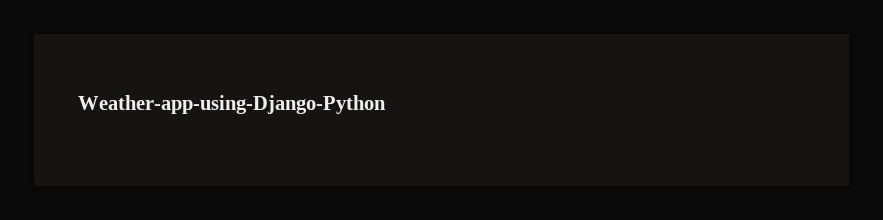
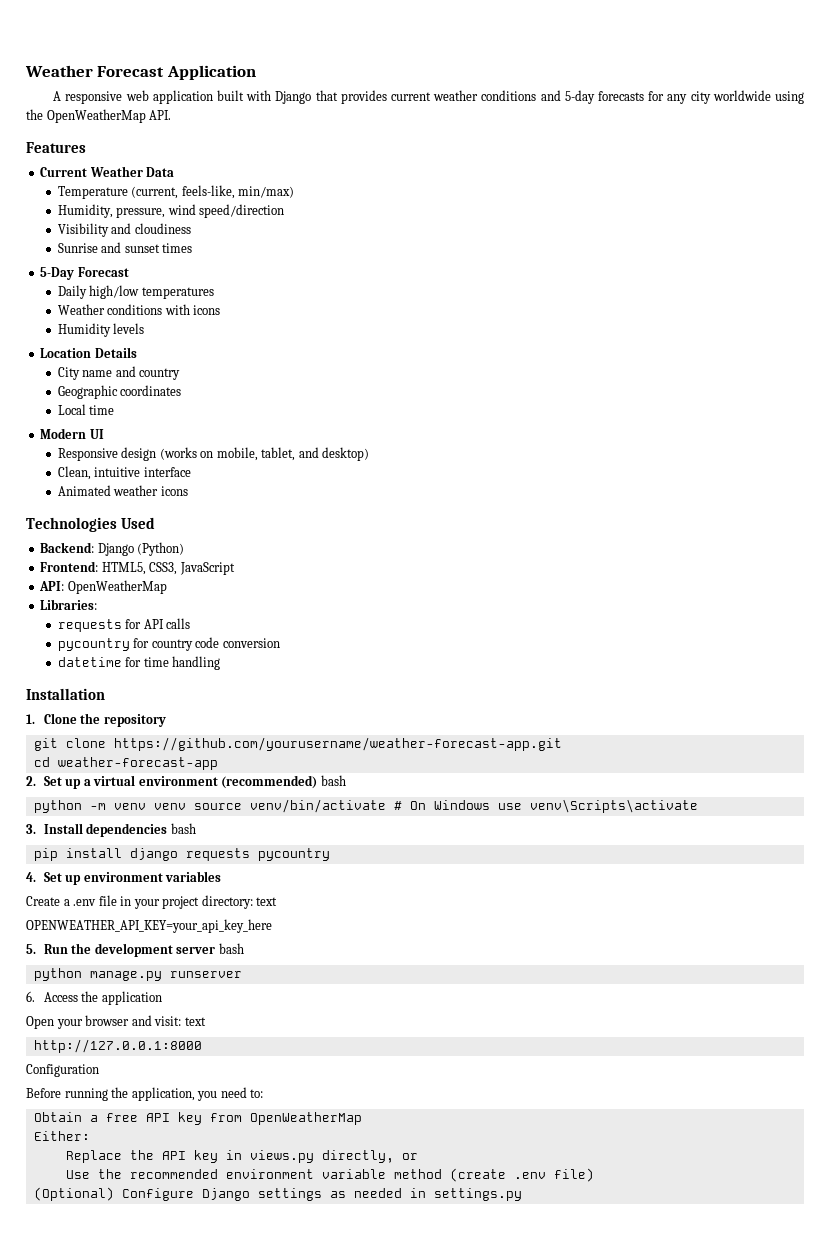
[78,95,386,114] Weather-app-using-Django-Python -> [25,65,256,80] [53,90,804,104] [26,109,172,123] [26,142,86,153] [40,166,175,177] [57,185,295,199] [57,204,285,218] [57,223,191,237] [57,242,193,253] [40,267,129,280] [57,285,214,299] [57,304,221,315] [57,323,145,337] [40,347,137,358] [57,366,181,380] [57,385,182,399] [57,404,115,415] [40,428,104,439] [57,447,370,461] [57,466,191,480] [57,485,188,496] [26,517,156,532] [40,542,185,556] [40,561,235,575] [39,580,167,594] [40,599,98,610] [57,618,191,632] [57,637,280,651] [57,656,221,670] [26,688,105,700] [26,713,166,727] [33,737,562,751] [33,757,218,770] [26,775,346,789] [33,799,698,813] [26,823,196,837] [33,848,330,861] [26,871,222,885] [26,895,278,909] [26,919,272,933] [26,943,244,957] [33,968,242,981] [26,991,162,1005] [26,1015,206,1029] [33,1039,202,1053] [26,1064,99,1077] [26,1087,264,1101] [33,1112,362,1125] [33,1131,90,1141] [65,1150,418,1163] [65,1168,594,1182] [33,1187,522,1201] Weather Forecast Application // A responsive web application built with Django that provides current weather conditions and 5-day forecasts for any city worldwide using the OpenWeatherMap API. // Features // Current Weather Data // Temperature (current, feels-like, min/max) // Humidity, pressure, wind speed/direction // Visibility and cloudiness // Sunrise and sunset times // 5-Day Forecast // Daily high/low temperatures // Weather conditions with icons // Humidity levels // Location Details // City name and country // Geographic coordinates // Local time // Modern UI // Responsive design (works on mobile, tablet, and desktop) // Clean, intuitive interface // Animated weather icons // Technologies Used // Backend: Django (Python) // Frontend: HTML5, CSS3, JavaScript // API: OpenWeatherMap // Libraries: // requests for API calls // pycountry for country code conversion // datetime for time handling // Installation // 1. Clone the repository // git clone https://github.com/yourusername/weather-forecast-app.git // cd weather-forecast-app // 2. Set up a virtual environment (recommended) bash // python -m venv venv source venv/bin/activate # On Windows use venv\Scripts\activate // 3. Install dependencies bash // pip install django requests pycountry // 4. Set up environment variables // Create a .env file in your project directory: text // OPENWEATHER_API_KEY=your_api_key_here // 5. Run the development server bash // python manage.py runserver // 6. Access the application // Open your browser and visit: text // http://127.0.0.1:8000 // Configuration // Before running the application, you need to: // Obtain a free API key from OpenWeatherMap // Either: // Replace the API key in views.py directly, or // Use the recommended environment variable method (create .env file) // (Optional) Configure Django settings as needed in settings.py

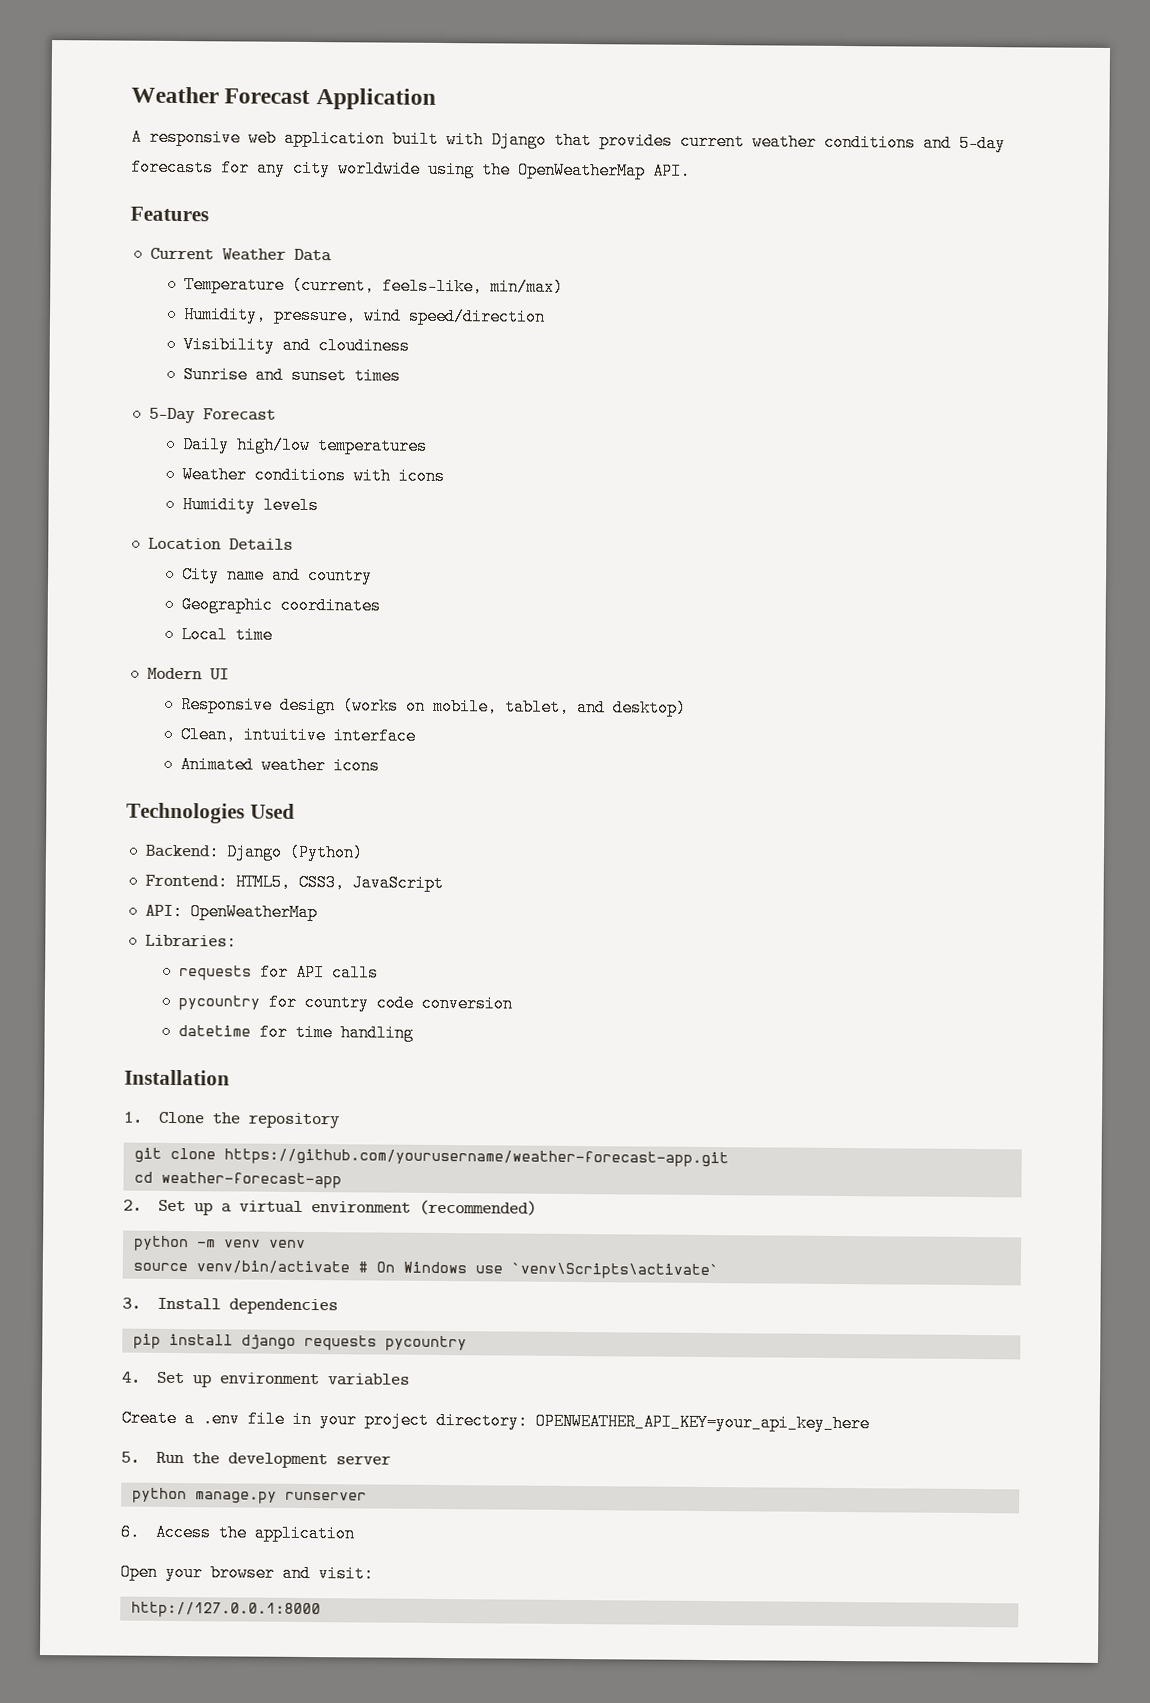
[320,775,346,786] bash -> (537, 1207) none
(186, 806) none -> (306, 1243) //
[529,799,698,813] venv\Scripts\activate -> [510,1262,719,1280] `venv\Scripts\activate`
[170,823,196,834] bash -> (338, 1306) none
[256,897,278,906] text // -> (528, 1420) none
[218,943,244,954] bash -> (391, 1460) none
[184,1017,206,1026] text -> (374, 1574) none
[26,1064,99,1077] [26,1087,264,1101] [33,1112,362,1125] [33,1131,90,1141] [65,1150,418,1163] [65,1168,594,1182] [33,1187,522,1201] // Configuration // Before running the application, you need to: // Obtain a free API key from OpenWeatherMap // Either: // Replace the API key in views.py directly, or // Use the recommended environment variable method (create .env file) // (Optional) Configure Django settings as needed in settings.py -> (321, 1610) none

